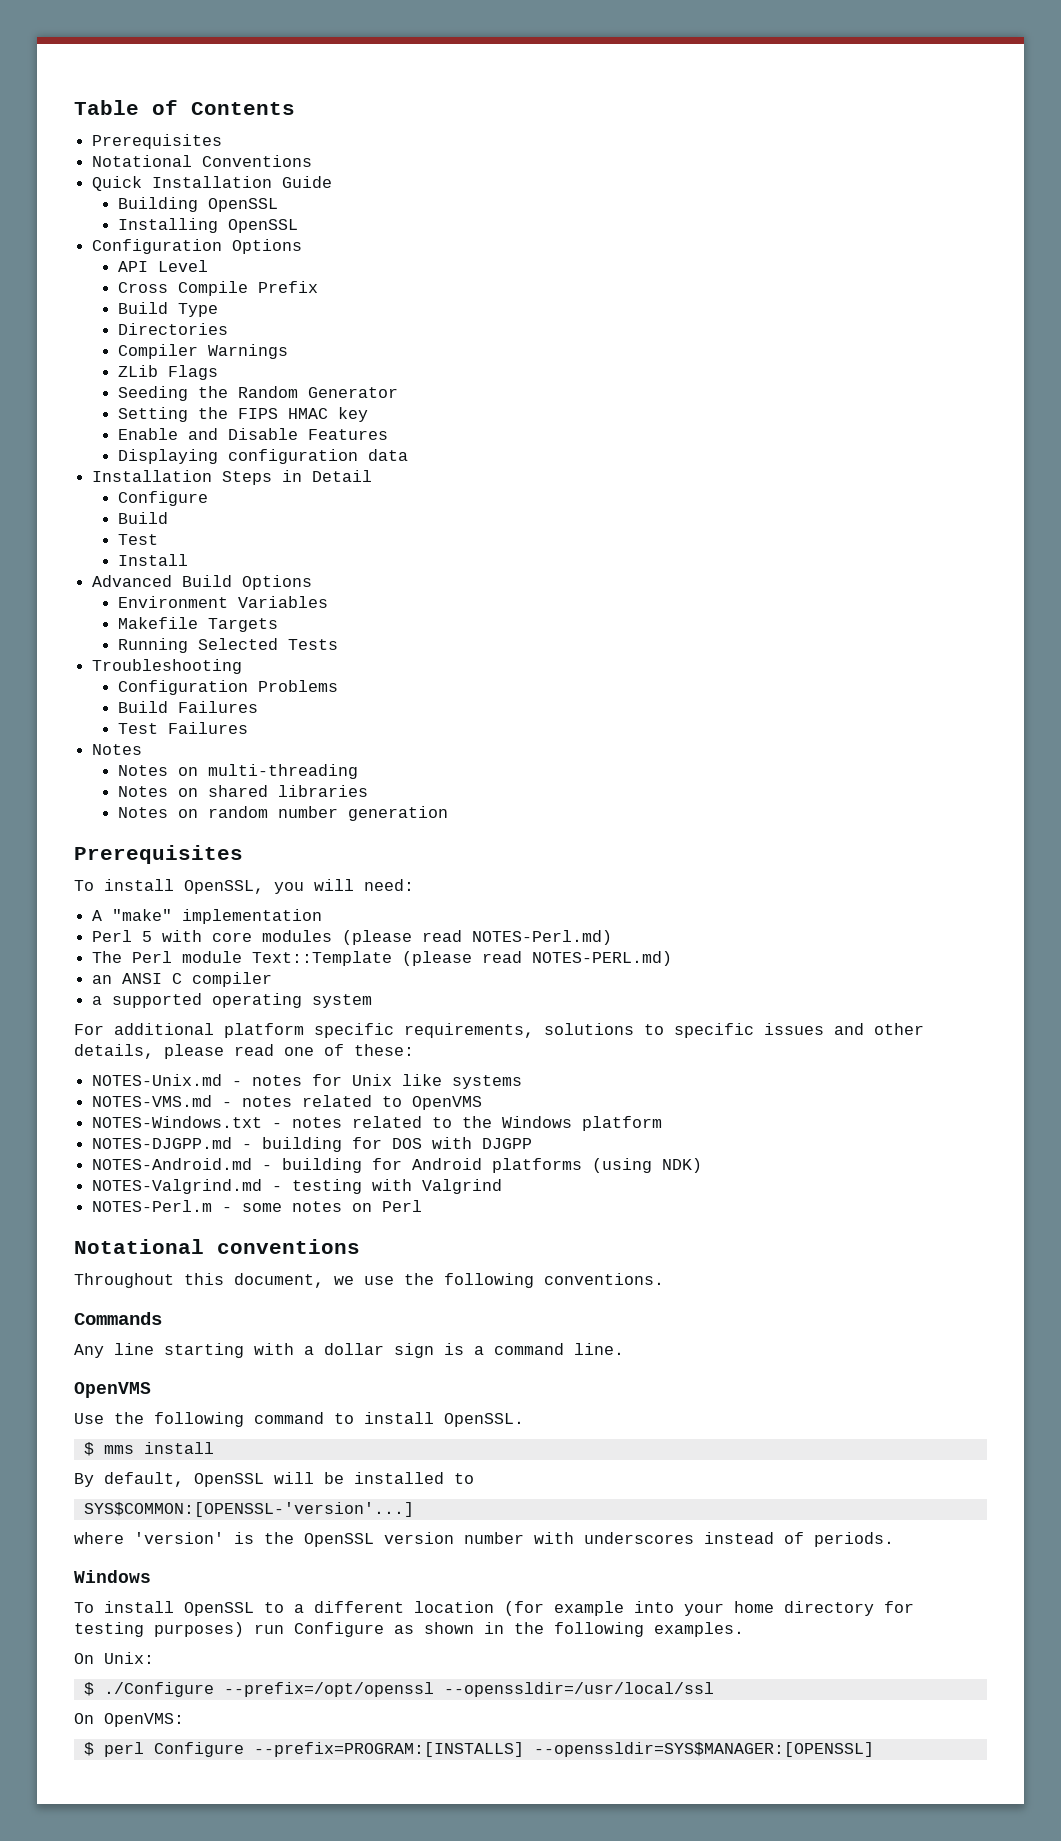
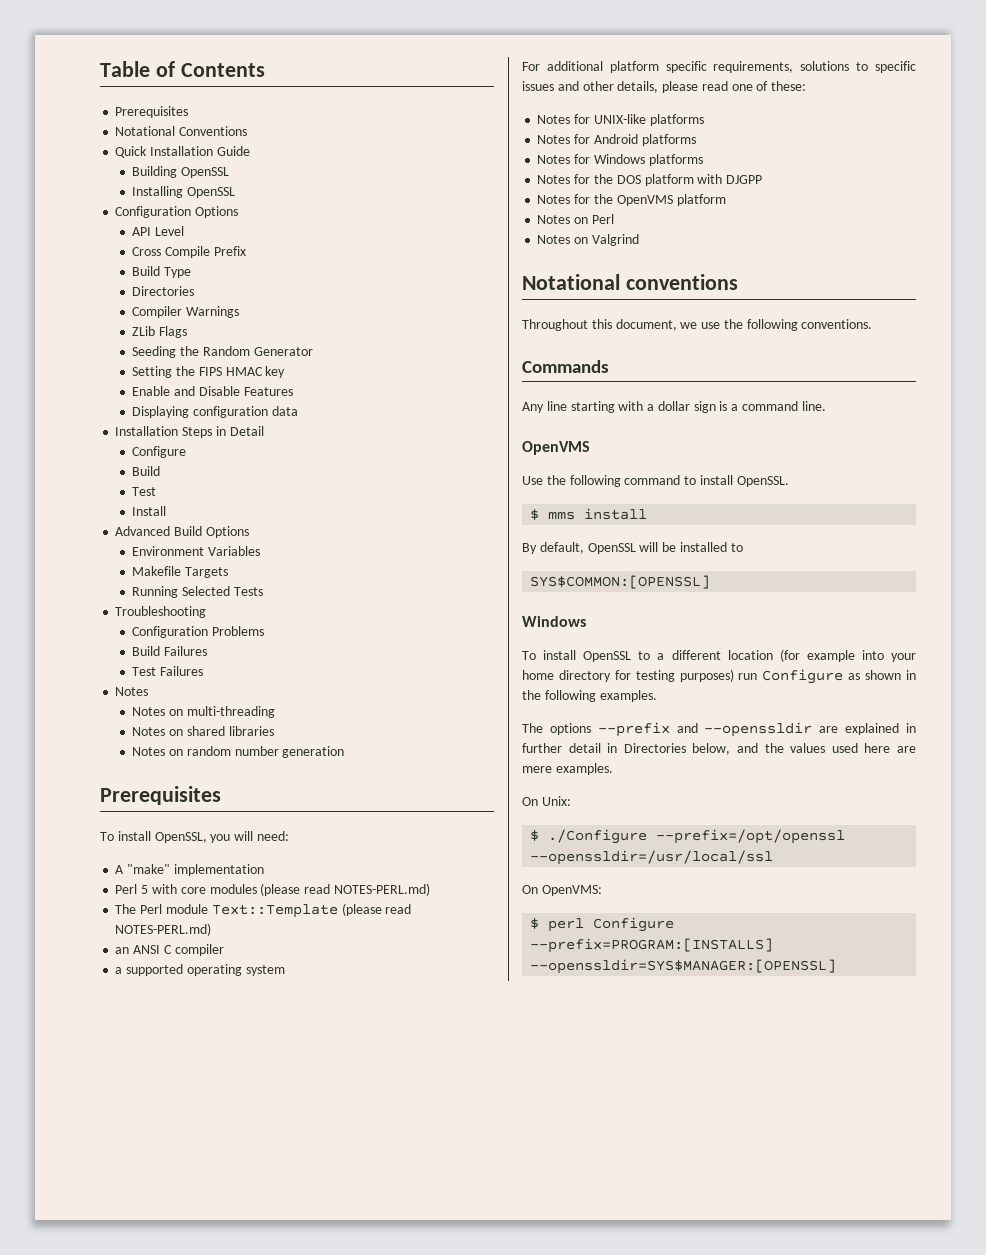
[472,930,613,945] NOTES-Perl.md) -> [333,883,430,896] NOTES-PERL.md)
[92,1074,523,1089] [92,1095,483,1110] [92,1116,663,1131] [92,1137,533,1152] [92,1158,703,1173] [92,1179,503,1194] [92,1200,343,1212] NOTES-Unix.md - notes for Unix like systems // NOTES-VMS.md - notes related to OpenVMS // NOTES-Windows.txt - notes related to the Windows platform // NOTES-DJGPP.md - building for DOS with DJGPP // NOTES-Android.md - building for Android platforms (using NDK) // NOTES-Valgrind.md - testing with Valgrind // NOTES-Perl.m - some notes -> [537,114,704,126] [537,134,696,146] [537,154,703,166] [537,174,763,186] [537,194,726,206] [537,215,571,224] Notes for UNIX-like platforms // Notes for Android platforms // Notes for Windows platforms // Notes for the DOS platform with DJGPP // Notes for the OpenVMS platform // Notes
(423, 1206) none -> [537,234,639,246] // Notes on Valgrind
[83,1502,414,1517] [74,1532,894,1547] SYS$COMMON:[OPENSSL-'version'...] // where 'version' is the OpenSSL version number with underscores instead of periods. -> [530,575,711,589] SYS$COMMON:[OPENSSL]
(744, 1629) none -> [522,722,916,737] [522,743,916,755] [522,763,613,775] // The options --prefix and --openssldir are explained in further detail in Directories below, and the values used here are mere examples.

